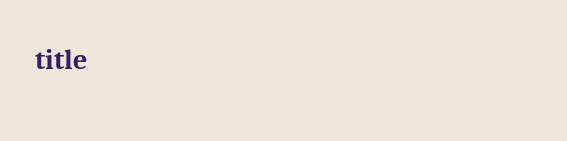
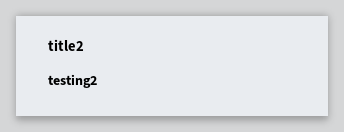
[35,49,87,69] title -> [48,39,84,51] [48,74,97,88] title2 // testing2

